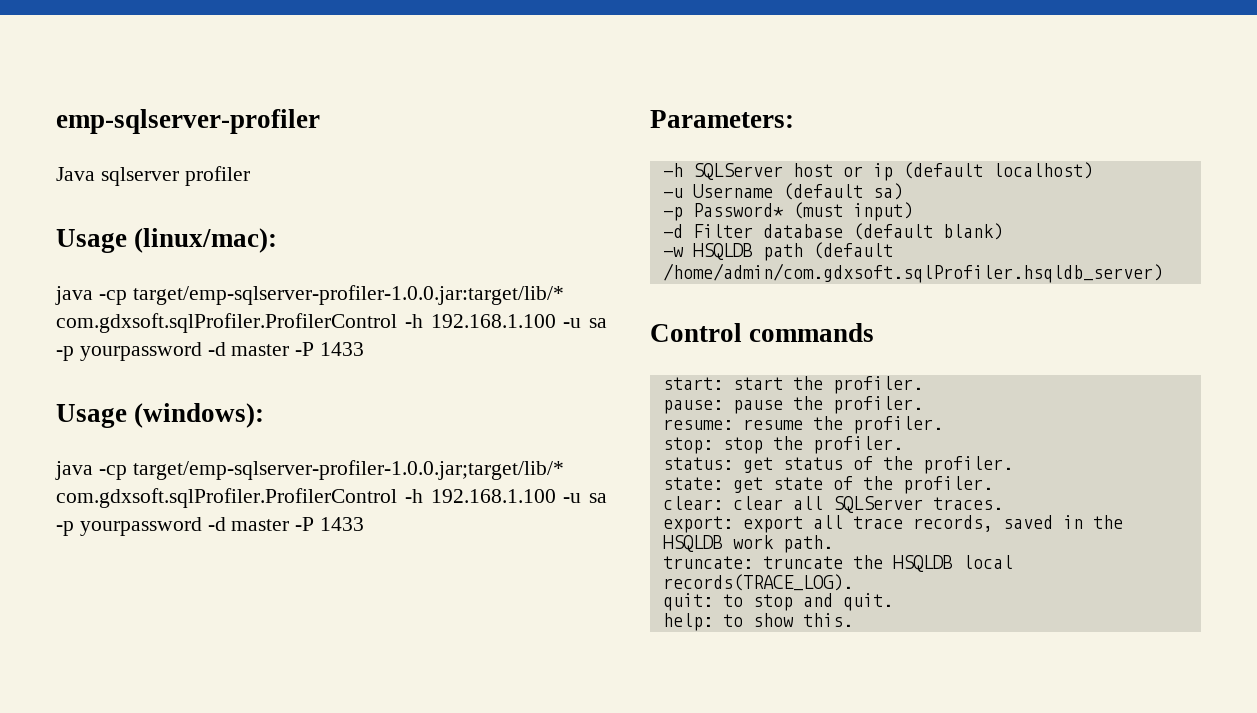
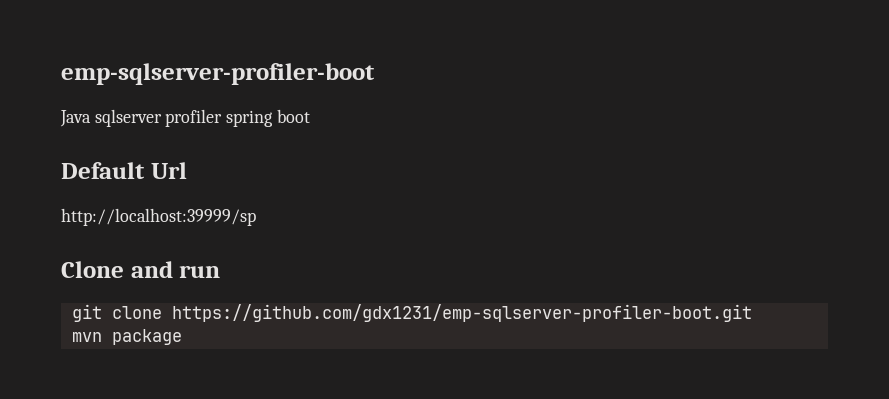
[56,109,320,134] emp-sqlserver-profiler -> [61,63,375,85] emp-sqlserver-profiler-boot
[56,228,278,253] [55,285,564,305] [56,313,607,333] [56,342,365,361] [56,403,265,428] [55,460,564,480] [56,488,607,508] [56,517,365,536] [650,110,794,128] [662,162,1093,181] [662,183,903,200] [662,202,913,221] [662,223,1003,240] [662,242,893,261] [662,263,1163,283] [650,323,875,342] [662,376,923,394] [662,396,923,414] [662,416,943,434] [662,436,903,454] [662,456,1013,474] [662,476,993,494] [662,496,1003,513] [662,515,1123,533] [662,535,833,553] [662,555,1013,572] [662,574,853,591] [662,593,893,611] [662,613,853,631] // Usage (linux/mac): // java -cp target/emp-sqlserver-profiler-1.0.0.jar:target/lib/* com.gdxsoft.sqlProfiler.ProfilerControl -h 192.168.1.100 -u sa -p yourpassword -d master -P 1433 // Usage (windows): // java -cp target/emp-sqlserver-profiler-1.0.0.jar;target/lib/* com.gdxsoft.sqlProfiler.ProfilerControl -h 192.168.1.100 -u sa -p yourpassword -d master -P 1433 // Parameters: // -h SQLServer host or ip (default localhost) // -u Username (default sa) // -p Password* (must input) // -d Filter database (default blank) // -w HSQLDB path (default /home/admin/com.gdxsoft.sqlProfiler.hsqldb_server) // Control commands // start: start the profiler. // pause: pause the profiler. // resume: resume the profiler. // stop: stop the profiler. // status: get status of the profiler. // state: get state of the profiler. // clear: clear all SQLServer traces. // export: export all trace records, saved in the HSQLDB work path. // truncate: truncate the HSQLDB local records(TRACE_LOG). // quit: to stop and quit. // help: to show this. -> [226,109,310,127] [61,162,187,179] [61,208,256,226] [61,261,221,278] [71,304,752,322] [71,329,182,345] spring boot // Default Url // http://localhost:39999/sp // Clone and run // git clone https://github.com/gdx1231/emp-sqlserver-profiler-boot.git // mvn package

